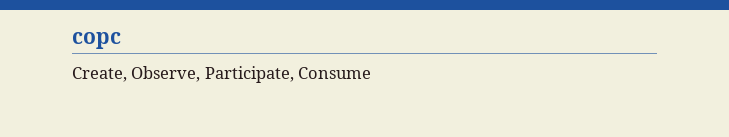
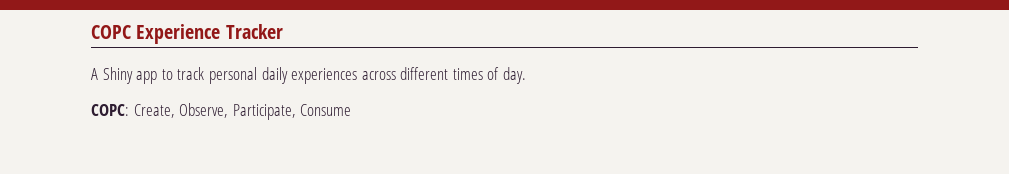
[72,32,121,49] copc // -> [91,24,283,44] [91,67,527,84] [91,104,129,116] COPC Experience Tracker // A Shiny app to track personal daily experiences across different times of day. // COPC:

